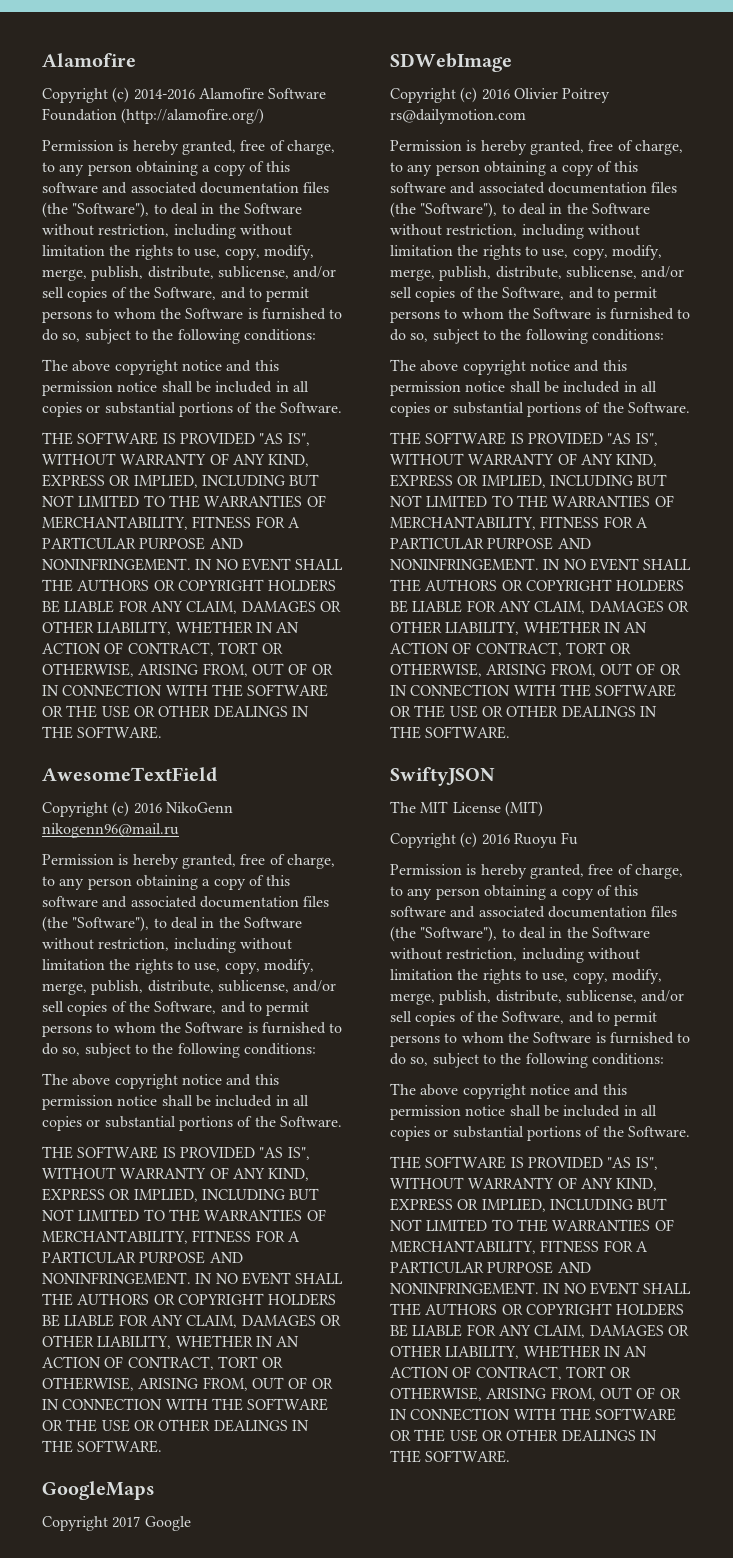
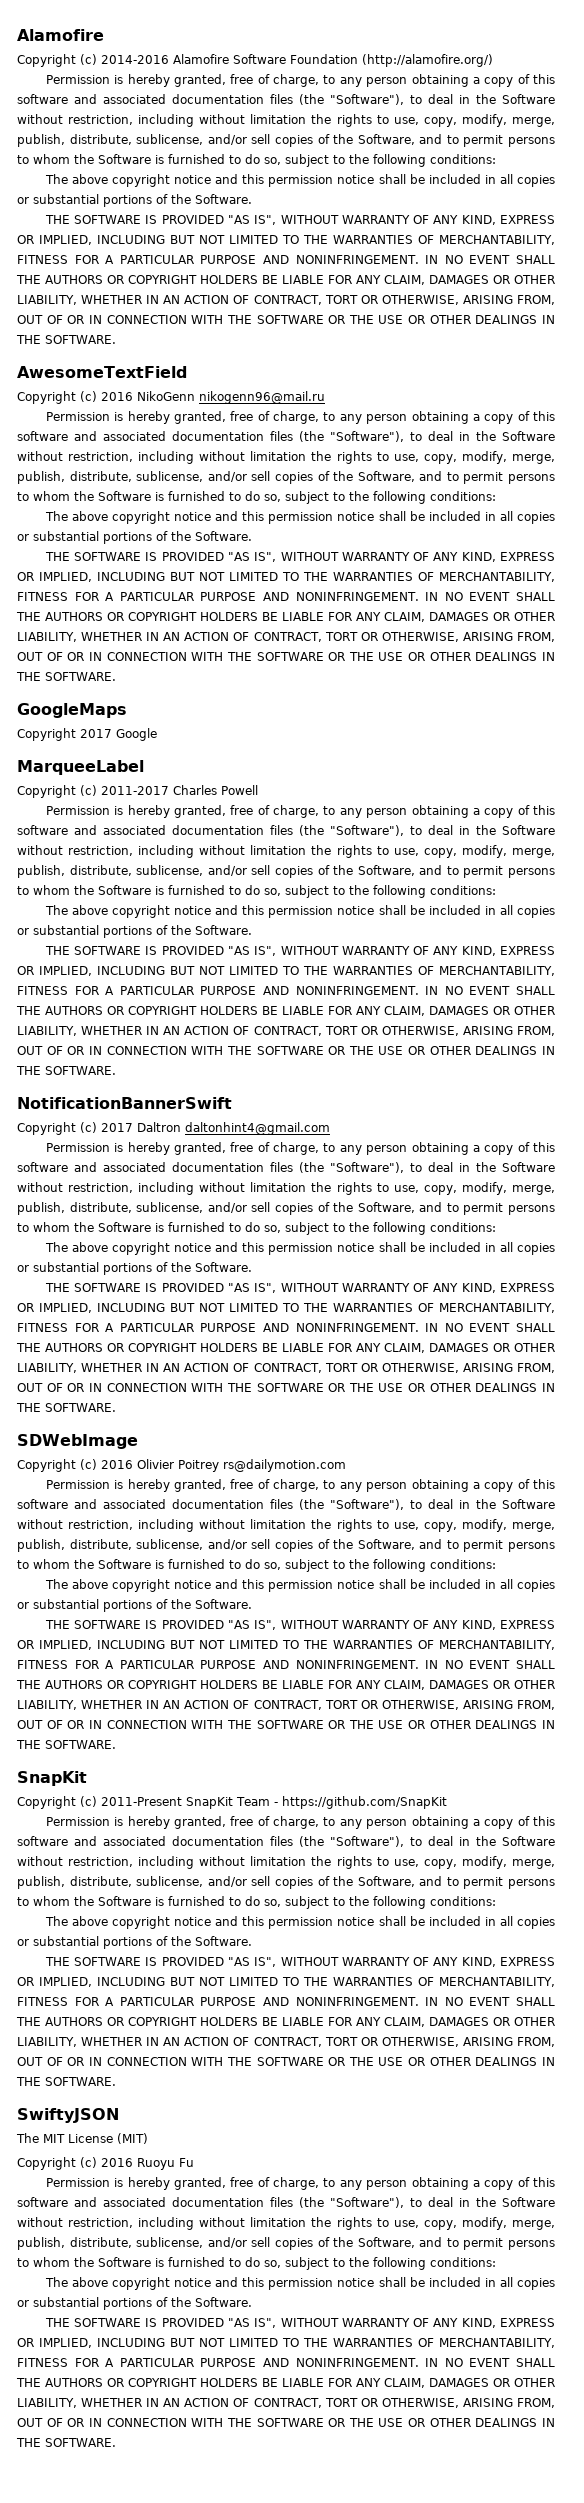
(191, 1523) none -> [17,760,144,775] [17,785,258,798] [45,805,555,818] [17,825,555,836] [17,845,555,858] [17,865,555,878] [17,885,496,898] [44,905,555,918] [17,925,252,938] [44,946,555,956] [17,966,555,976] [17,986,555,995] [16,1006,555,1016] [17,1026,555,1036] [17,1046,556,1055] [16,1066,116,1075] [17,1097,232,1109] [17,1122,330,1135] [45,1142,555,1155] [17,1162,555,1173] [17,1182,555,1195] [17,1202,555,1215] [17,1222,496,1235] [44,1242,555,1255] [17,1262,252,1275] [44,1283,555,1293] [17,1303,555,1313] [17,1323,555,1332] [16,1343,555,1353] [17,1363,555,1373] [17,1383,556,1392] [16,1403,116,1412] // MarqueeLabel // Copyright (c) 2011-2017 Charles Powell // Permission is hereby granted, free of charge, to any person obtaining a copy of this software and associated documentation files (the "Software"), to deal in the Software without restriction, including without limitation the rights to use, copy, modify, merge, publish, distribute, sublicense, and/or sell copies of the Software, and to permit persons to whom the Software is furnished to do so, subject to the following conditions: // The above copyright notice and this permission notice shall be included in all copies or substantial portions of the Software. // THE SOFTWARE IS PROVIDED "AS IS", WITHOUT WARRANTY OF ANY KIND, EXPRESS OR IMPLIED, INCLUDING BUT NOT LIMITED TO THE WARRANTIES OF MERCHANTABILITY, FITNESS FOR A PARTICULAR PURPOSE AND NONINFRINGEMENT. IN NO EVENT SHALL THE AUTHORS OR COPYRIGHT HOLDERS BE LIABLE FOR ANY CLAIM, DAMAGES OR OTHER LIABILITY, WHETHER IN AN ACTION OF CONTRACT, TORT OR OTHERWISE, ARISING FROM, OUT OF OR IN CONNECTION WITH THE SOFTWARE OR THE USE OR OTHER DEALINGS IN THE SOFTWARE. // NotificationBannerSwift // Copyright (c) 2017 Daltron daltonhint4@gmail.com // Permission is hereby granted, free of charge, to any person obtaining a copy of this software and associated documentation files (the "Software"), to deal in the Software without restriction, including without limitation the rights to use, copy, modify, merge, publish, distribute, sublicense, and/or sell copies of the Software, and to permit persons to whom the Software is furnished to do so, subject to the following conditions: // The above copyright notice and this permission notice shall be included in all copies or substantial portions of the Software. // THE SOFTWARE IS PROVIDED "AS IS", WITHOUT WARRANTY OF ANY KIND, EXPRESS OR IMPLIED, INCLUDING BUT NOT LIMITED TO THE WARRANTIES OF MERCHANTABILITY, FITNESS FOR A PARTICULAR PURPOSE AND NONINFRINGEMENT. IN NO EVENT SHALL THE AUTHORS OR COPYRIGHT HOLDERS BE LIABLE FOR ANY CLAIM, DAMAGES OR OTHER LIABILITY, WHETHER IN AN ACTION OF CONTRACT, TORT OR OTHERWISE, ARISING FROM, OUT OF OR IN CONNECTION WITH THE SOFTWARE OR THE USE OR OTHER DEALINGS IN THE SOFTWARE.
(511, 732) none -> [17,1771,87,1786] [17,1796,447,1809] [45,1816,555,1829] [17,1836,555,1847] [17,1856,555,1869] [17,1876,555,1889] [17,1896,496,1909] [44,1916,555,1929] [17,1936,252,1949] [44,1957,555,1967] [17,1977,555,1987] [17,1997,555,2006] [16,2017,555,2027] [17,2037,555,2047] [17,2057,556,2066] [16,2077,116,2086] // SnapKit // Copyright (c) 2011-Present SnapKit Team - https://github.com/SnapKit // Permission is hereby granted, free of charge, to any person obtaining a copy of this software and associated documentation files (the "Software"), to deal in the Software without restriction, including without limitation the rights to use, copy, modify, merge, publish, distribute, sublicense, and/or sell copies of the Software, and to permit persons to whom the Software is furnished to do so, subject to the following conditions: // The above copyright notice and this permission notice shall be included in all copies or substantial portions of the Software. // THE SOFTWARE IS PROVIDED "AS IS", WITHOUT WARRANTY OF ANY KIND, EXPRESS OR IMPLIED, INCLUDING BUT NOT LIMITED TO THE WARRANTIES OF MERCHANTABILITY, FITNESS FOR A PARTICULAR PURPOSE AND NONINFRINGEMENT. IN NO EVENT SHALL THE AUTHORS OR COPYRIGHT HOLDERS BE LIABLE FOR ANY CLAIM, DAMAGES OR OTHER LIABILITY, WHETHER IN AN ACTION OF CONTRACT, TORT OR OTHERWISE, ARISING FROM, OUT OF OR IN CONNECTION WITH THE SOFTWARE OR THE USE OR OTHER DEALINGS IN THE SOFTWARE.

